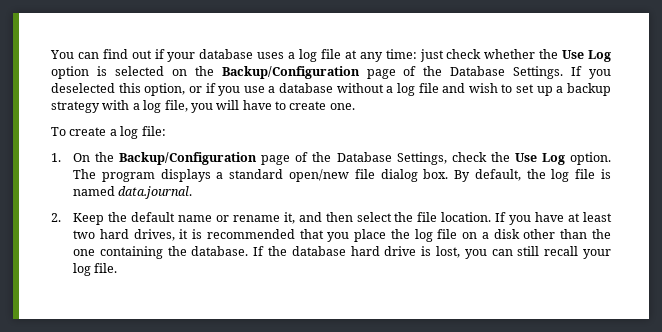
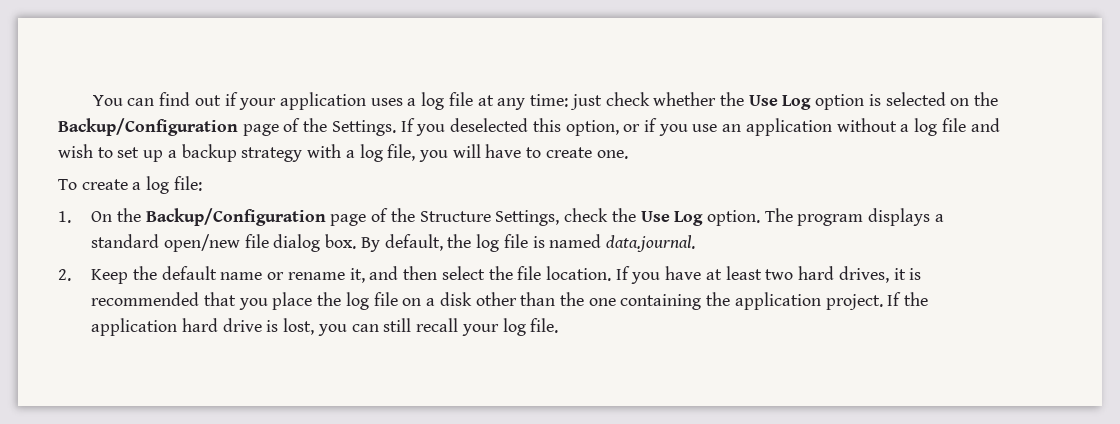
[199,49,254,59] database -> [279,92,366,110] application
[450,66,506,76] Database -> (328, 125) none
[268,83,334,93] a database -> [722,118,832,136] an application
[336,152,392,162] Database -> [419,211,491,222] Structure
[191,246,249,256] database. -> [734,292,883,310] application project.
[291,246,346,256] database -> [91,318,178,336] application

